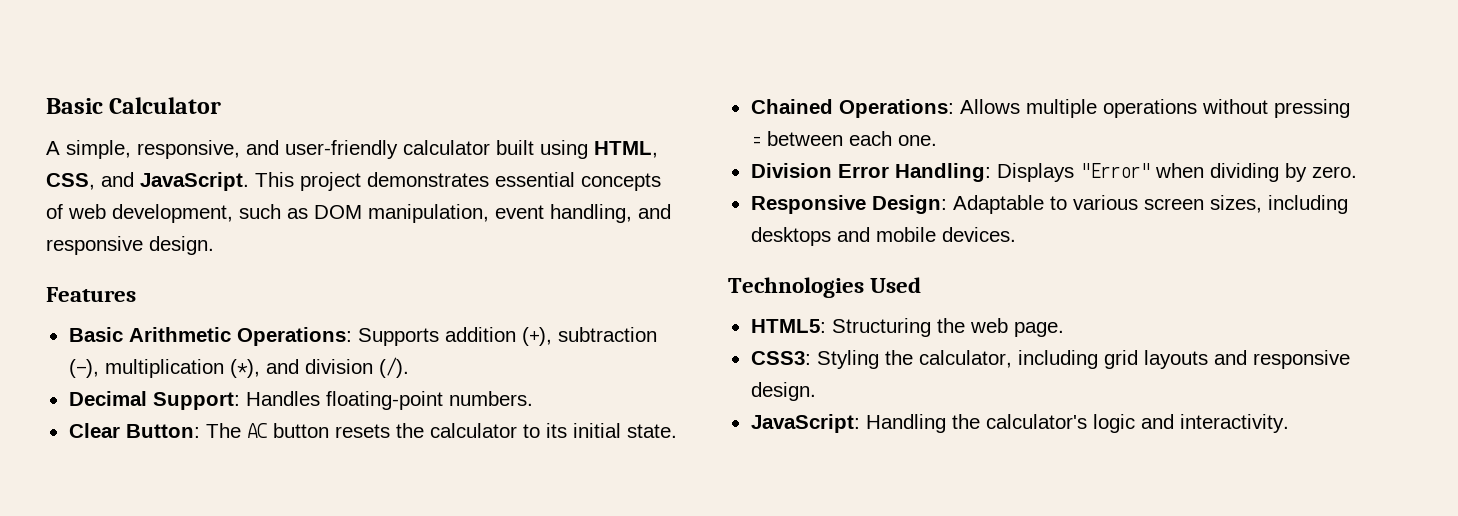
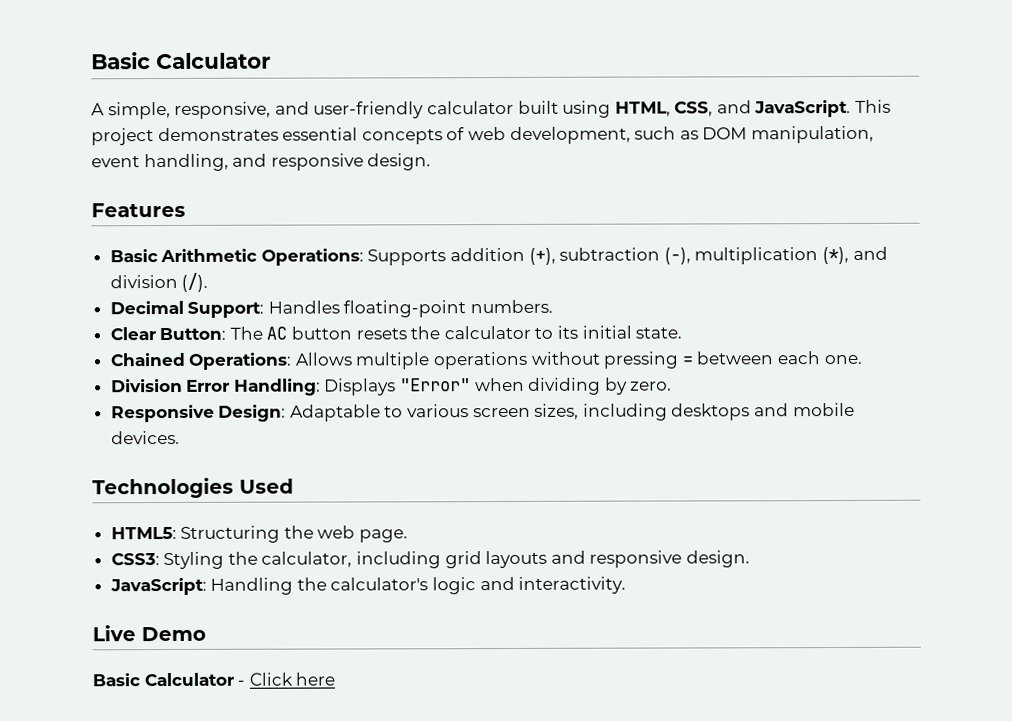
(1289, 423) none -> [92,625,206,642] [92,672,336,687] // Live Demo // Basic Calculator - Click here

